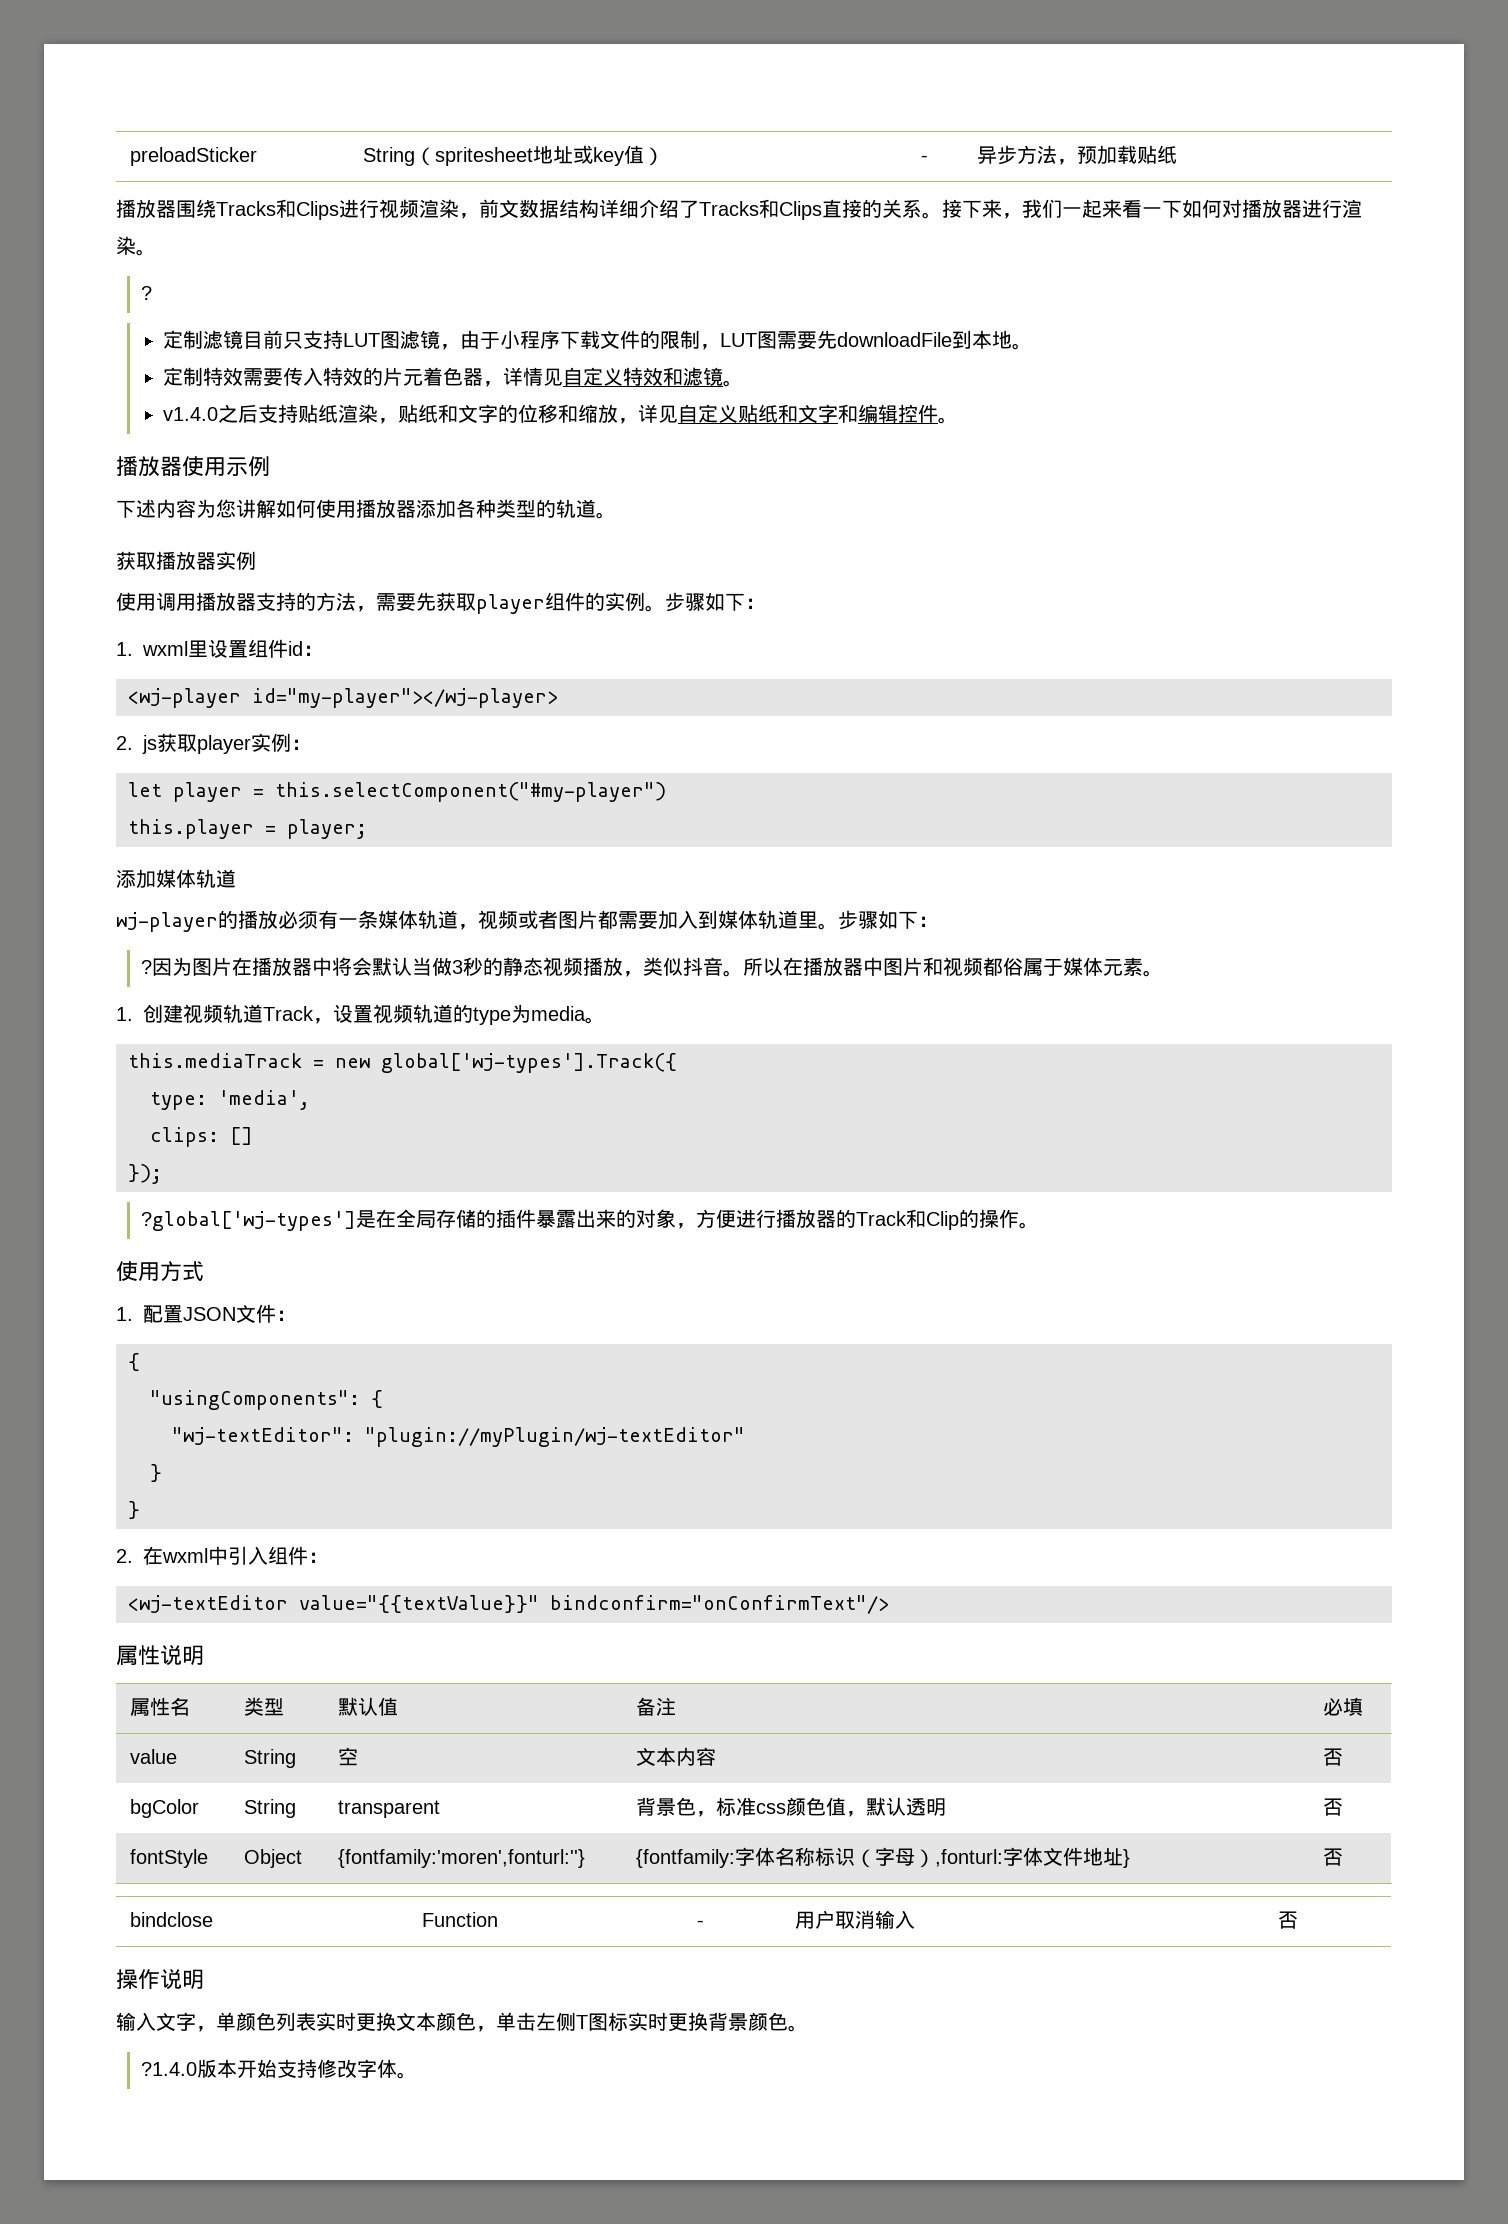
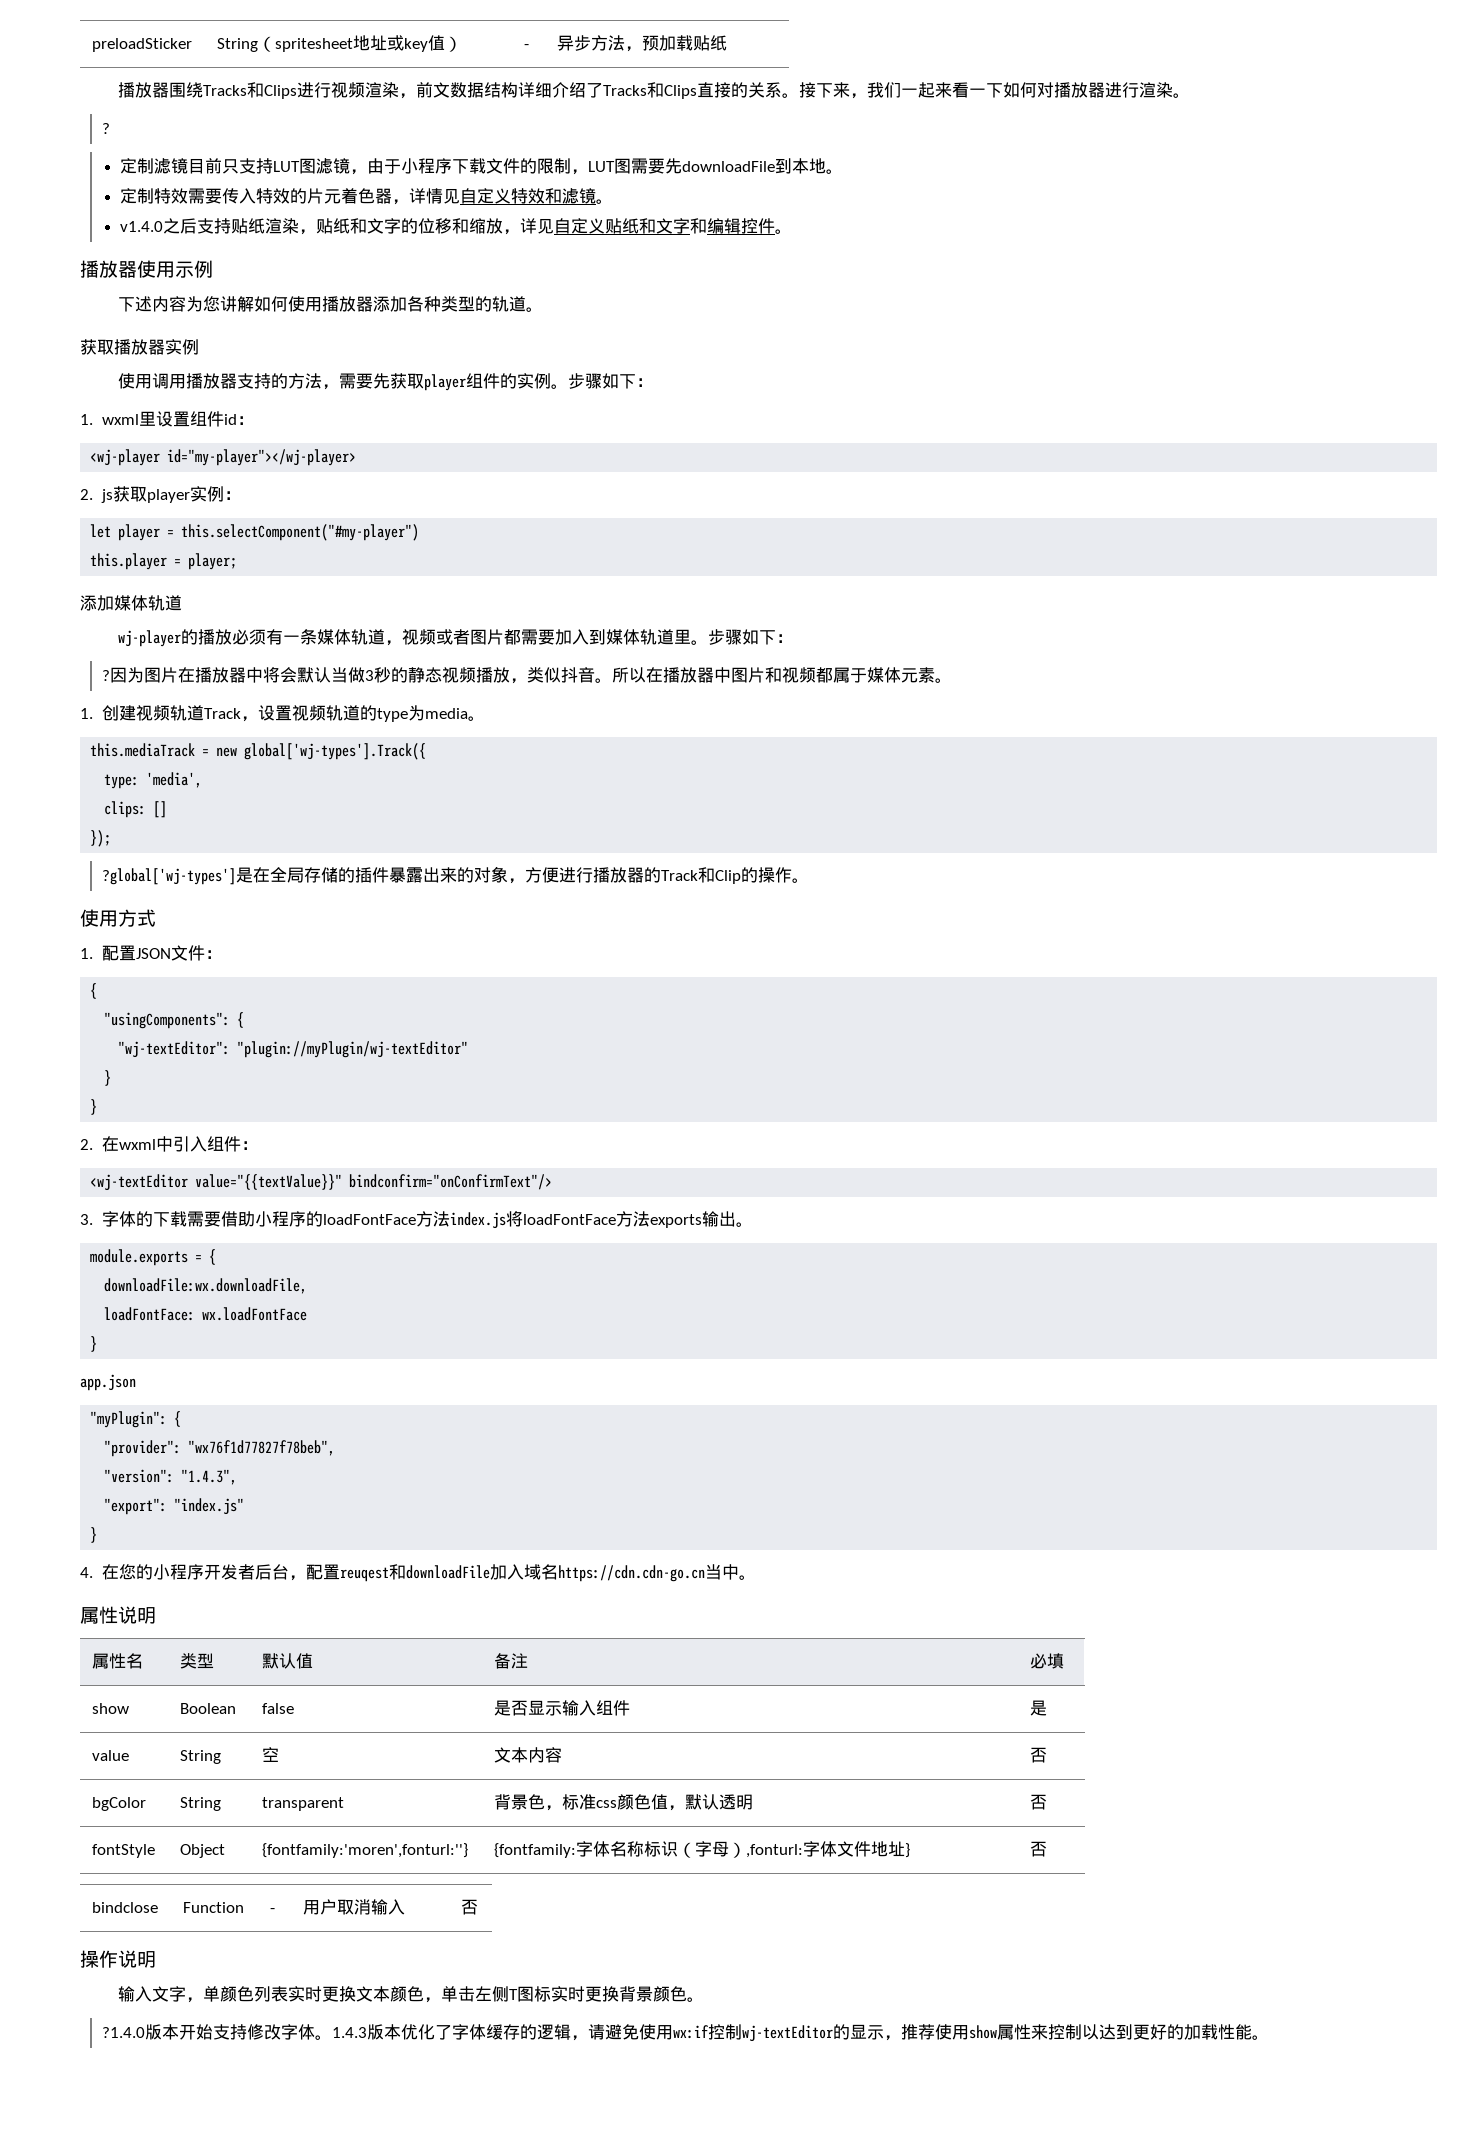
[1003,957,1024,976] 俗 -> (833, 675) none
(889, 1604) none -> [80,1211,753,1229] [90,1249,217,1266] [104,1278,308,1294] [104,1307,308,1321] [90,1336,98,1352] [80,1374,136,1391] [90,1411,182,1428] [104,1440,336,1457] [104,1469,238,1485] [104,1498,245,1515] [90,1527,98,1543] [80,1564,756,1582] // 3.字体的下载需要借助小程序的loadFontFace方法index.js将loadFontFace方法exports输出。 // module.exports = { // downloadFile:wx.downloadFile, // loadFontFace: wx.loadFontFace // } // app.json // "myPlugin": { // "provider": "wx76f1d77827f78beb", // "version": "1.4.3", // "export": "index.js" // } // 4.在您的小程序开发者后台，配置reuqest和downloadFile加入域名https://cdn.cdn-go.cn当中。
(1363, 1706) none -> [92,1703,130,1714] [180,1703,237,1714] [262,1703,295,1714] [494,1700,631,1716] [1030,1700,1048,1716] // show | Boolean | false | 是否显示输入组件 | 是
(418, 2075) none -> [331,2024,1269,2042] 1.4.3版本优化了字体缓存的逻辑，请避免使用wx:if控制wj-textEditor的显示，推荐使用show属性来控制以达到更好的加载性能。

